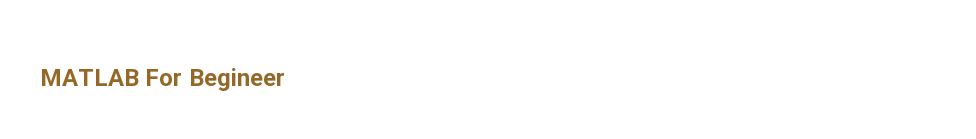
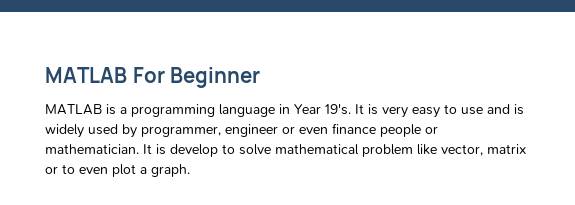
[188,68,285,91] Begineer -> [170,67,261,88] [45,104,524,118] [45,123,438,138] [45,144,526,157] [45,164,190,177] Beginner // MATLAB is a programming language in Year 19's. It is very easy to use and is widely used by programmer, engineer or even finance people or mathematician. It is develop to solve mathematical problem like vector, matrix or to even plot a graph.

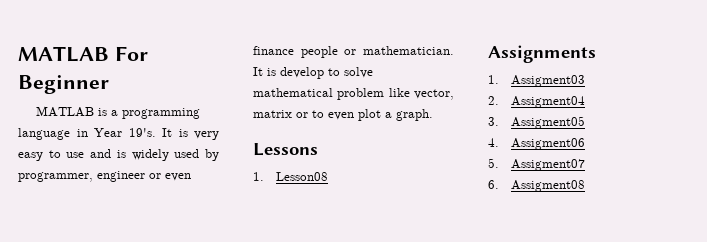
(190, 170) none -> [253,143,318,156] [253,172,328,181] [488,45,596,63] [488,75,585,87] [488,96,585,108] [488,116,585,129] [488,138,585,150] [488,158,585,171] [488,180,585,192] // Lessons // 1. Lesson08 // Assignments // 1. Assigment03 // 2. Assigment04 // 3. Assigment05 // 4. Assigment06 // 5. Assigment07 // 6. Assigment08

